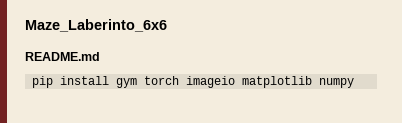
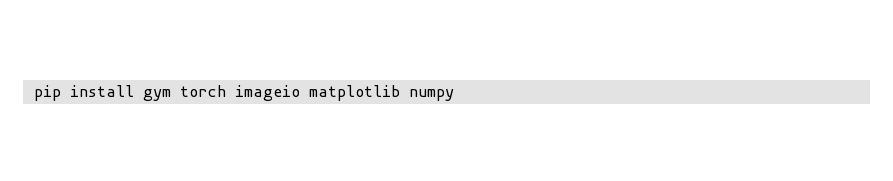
[25,19,167,32] [25,52,100,61] Maze_Laberinto_6x6 // README.md // -> (33, 93) none

